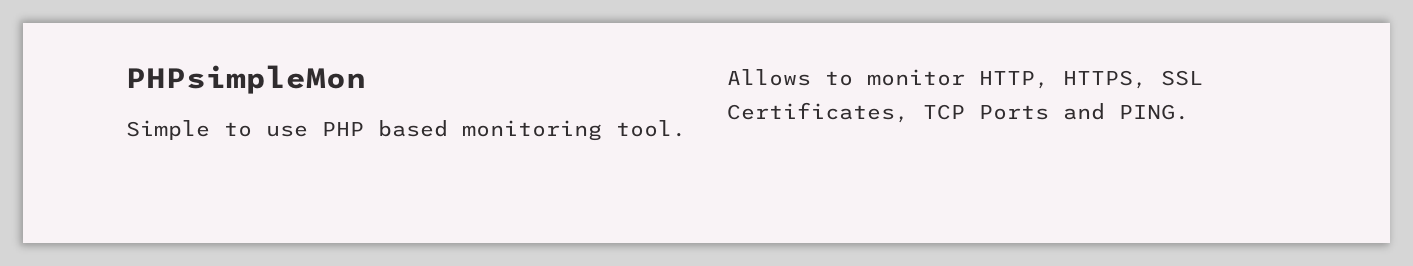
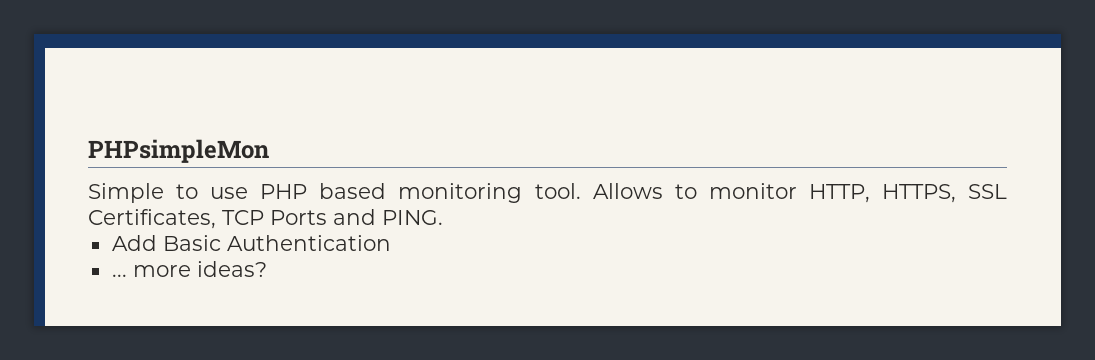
(1189, 112) none -> [111,235,391,251] [111,261,267,277] // Add Basic Authentication // ... more ideas?

